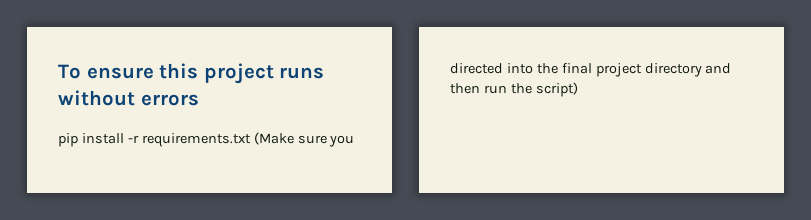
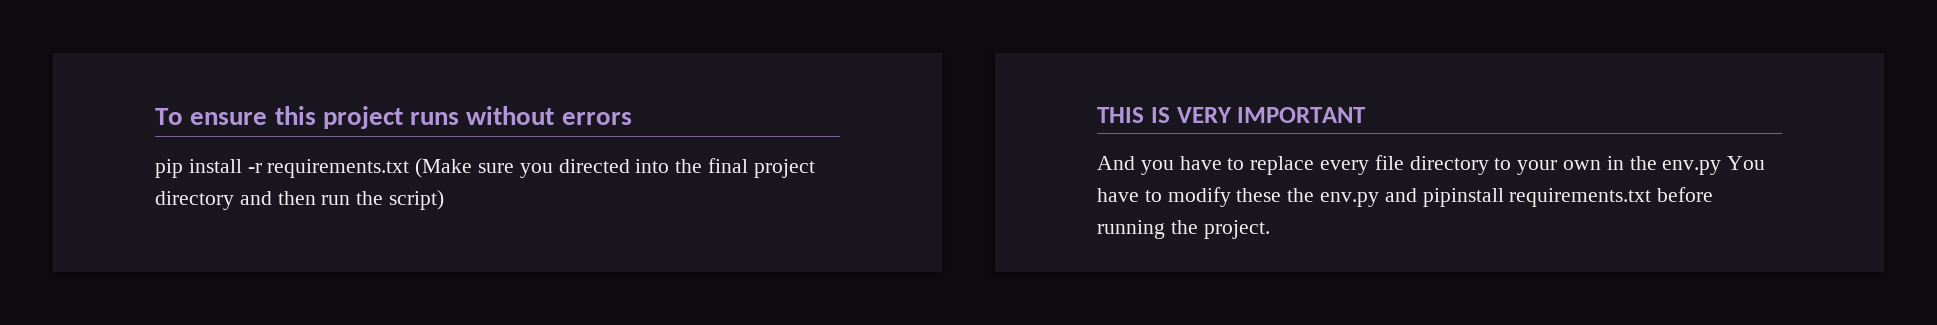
(578, 89) none -> [1097,107,1367,123] [1097,155,1766,175] [1097,187,1714,207] [1097,220,1270,239] // THIS IS VERY IMPORTANT // And you have to replace every file directory to your own in the env.py You have to modify these the env.py and pipinstall requirements.txt before running the project.

